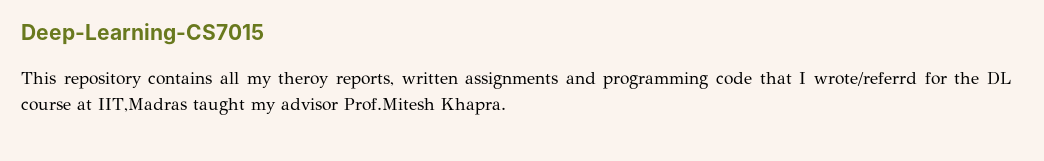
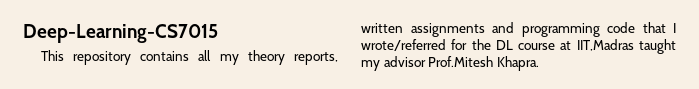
[278,72,330,88] theroy -> [247,50,285,65] theory
[814,72,918,86] wrote/referrd -> [361,39,446,51] wrote/referred

